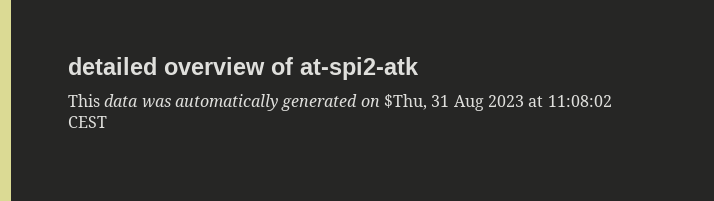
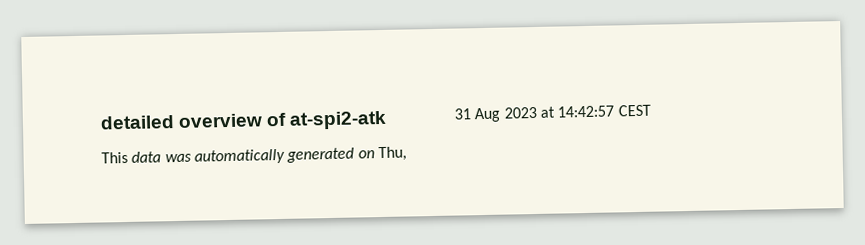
[383,94,427,110] $Thu, -> [377,146,407,162] Thu,
[547,95,612,107] 11:08:02 -> [557,105,615,118] 14:42:57

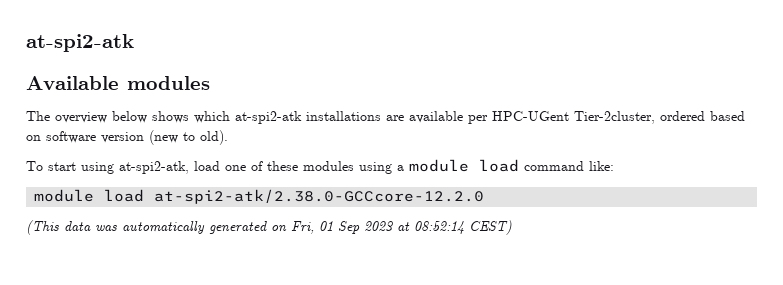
[100,110,388,130] [101,151,128,164] detailed overview of at-spi2-atk // This -> [26,34,134,52] [26,76,210,90] [26,111,745,124] [26,130,228,145] [26,159,614,174] [34,189,485,204] [26,220,59,235] at-spi2-atk // Available modules // The overview below shows which at-spi2-atk installations are available per HPC-UGent Tier-2cluster, ordered based on software version (new to old). // To start using at-spi2-atk, load one of these modules using a module load command like: // module load at-spi2-atk/2.38.0-GCCcore-12.2.0 // (This
[377,146,407,162] [454,104,651,123] Thu, 31 Aug 2023 at 14:42:57 CEST -> [291,220,512,235] Fri, 01 Sep 2023 at 08:52:14 CEST)

